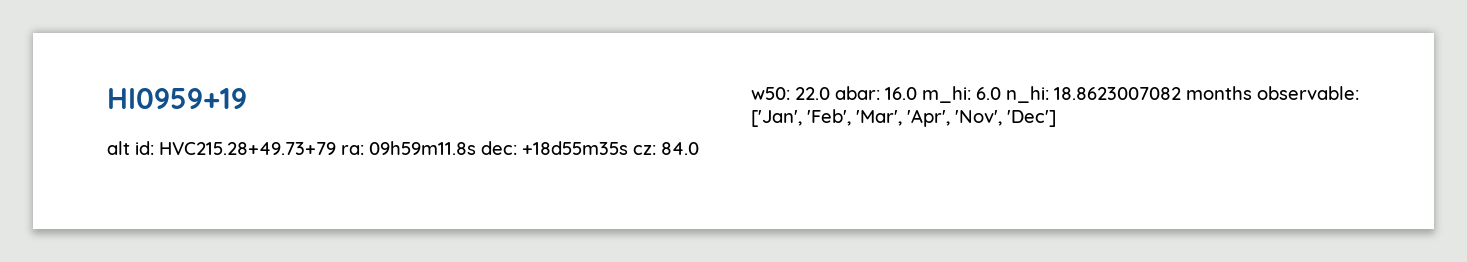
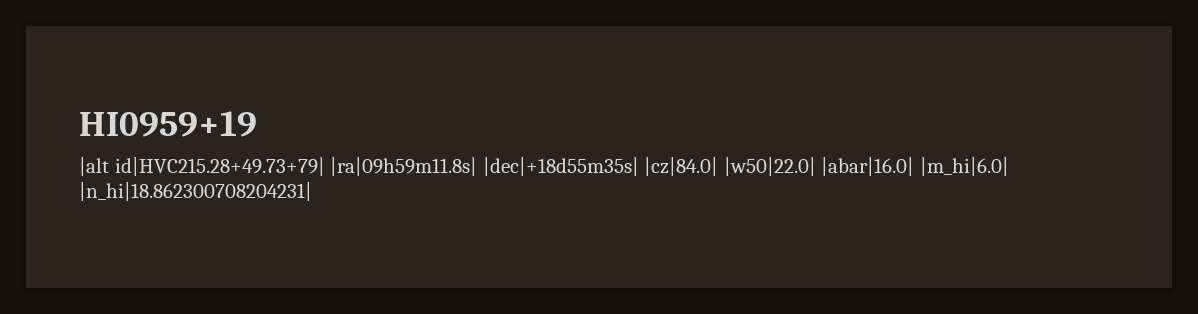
[107,141,699,155] [751,86,1359,103] [751,109,1056,127] alt id: HVC215.28+49.73+79 ra: 09h59m11.8s dec: +18d55m35s cz: 84.0 w50: 22.0 abar: 16.0 m_hi: 6.0 n_hi: 18.8623007082 months observable: ['Jan', 'Feb', 'Mar', 'Apr', 'Nov', 'Dec'] -> [79,157,1009,176] [79,182,312,201] |alt id|HVC215.28+49.73+79| |ra|09h59m11.8s| |dec|+18d55m35s| |cz|84.0| |w50|22.0| |abar|16.0| |m_hi|6.0| |n_hi|18.862300708204231|

